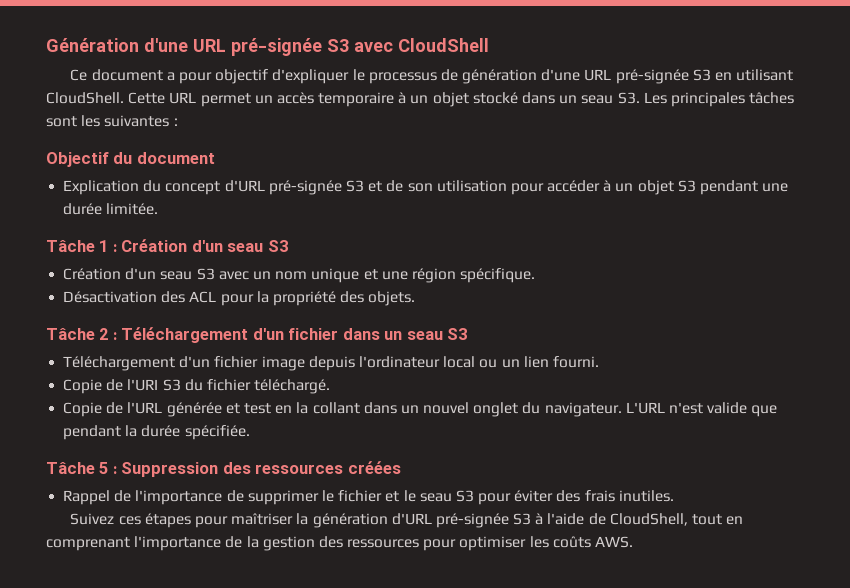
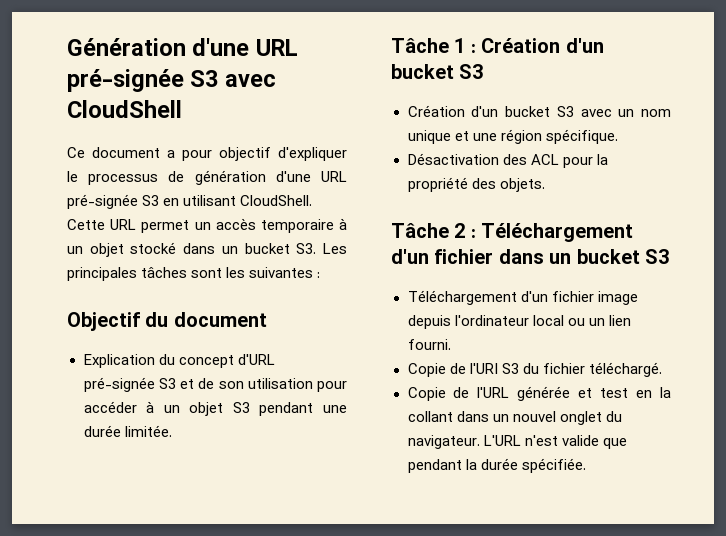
[581,95,614,104] seau -> [244,243,290,254] bucket
[227,243,264,252] seau -> [391,64,454,79] bucket
[160,271,193,280] seau -> [505,106,550,117] bucket
[406,331,443,340] seau -> [576,249,640,264] bucket
[46,461,401,477] [63,490,674,505] [70,513,744,528] [46,536,634,551] // Tâche 5 : Suppression des ressources créées // Rappel de l'importance de supprimer le fichier et le seau S3 pour éviter des frais inutiles. // Suivez ces étapes pour maîtriser la génération d'URL pré-signée S3 à l'aide de CloudShell, tout en comprenant l'importance de la gestion des ressources pour optimiser les coûts AWS. -> (586, 465) none

